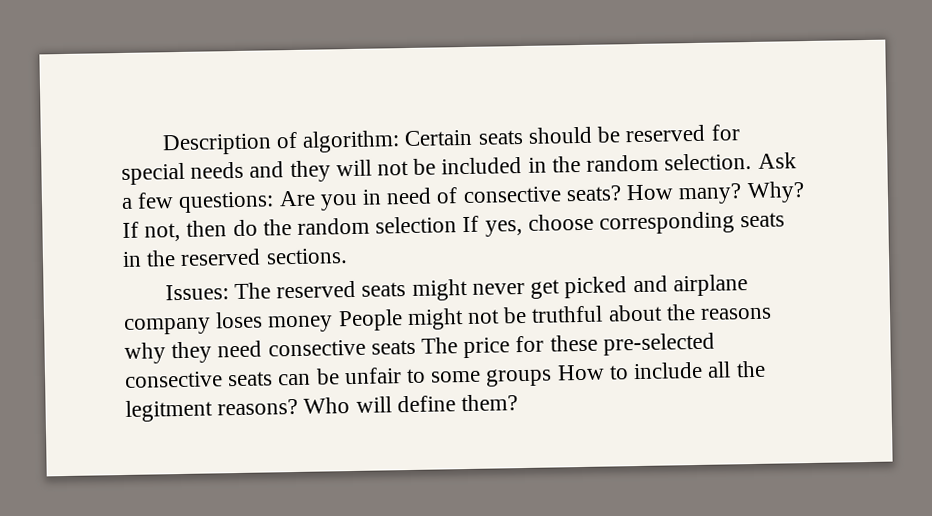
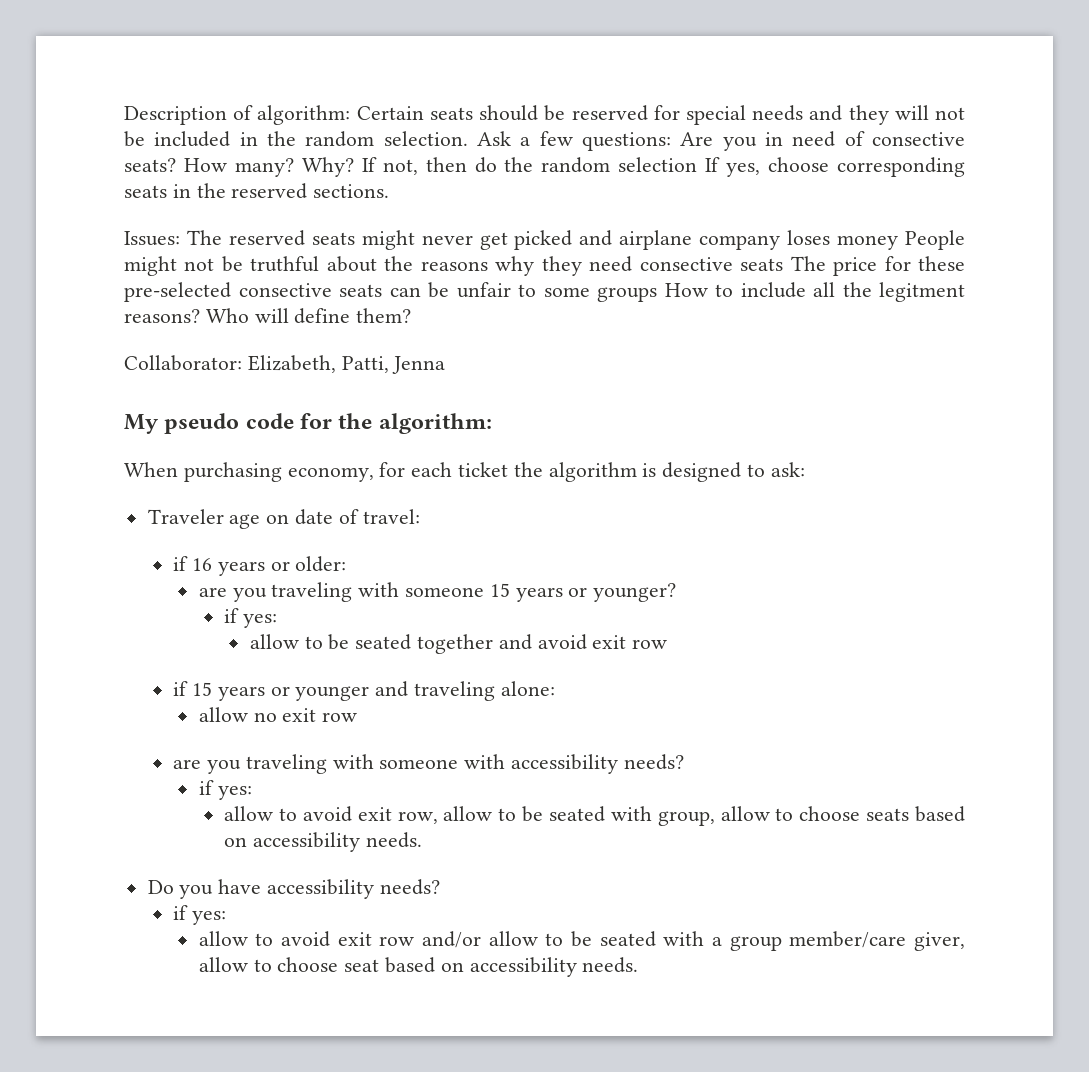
(519, 403) none -> [124,355,446,374] [124,413,492,434] [124,462,805,482] [147,509,420,529] [173,556,347,576] [198,582,677,602] [224,608,278,628] [249,634,668,654] [173,681,555,701] [198,707,358,722] [173,754,684,774] [198,780,252,800] [224,806,965,826] [224,832,422,852] [147,879,440,899] [173,905,226,925] [198,931,965,951] [198,957,639,977] // Collaborator: Elizabeth, Patti, Jenna // My pseudo code for the algorithm: // When purchasing economy, for each ticket the algorithm is designed to ask: // Traveler age on date of travel: // if 16 years or older: // are you traveling with someone 15 years or younger? // if yes: // allow to be seated together and avoid exit row // if 15 years or younger and traveling alone: // allow no exit row // are you traveling with someone with accessibility needs? // if yes: // allow to avoid exit row, allow to be seated with group, allow to choose seats based on accessibility needs. // Do you have accessibility needs? // if yes: // allow to avoid exit row and/or allow to be seated with a group member/care giver, allow to choose seat based on accessibility needs.

